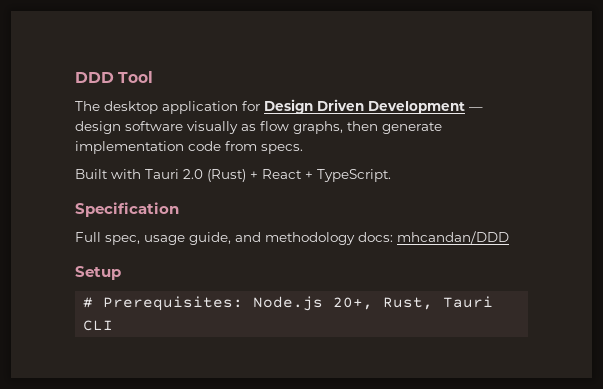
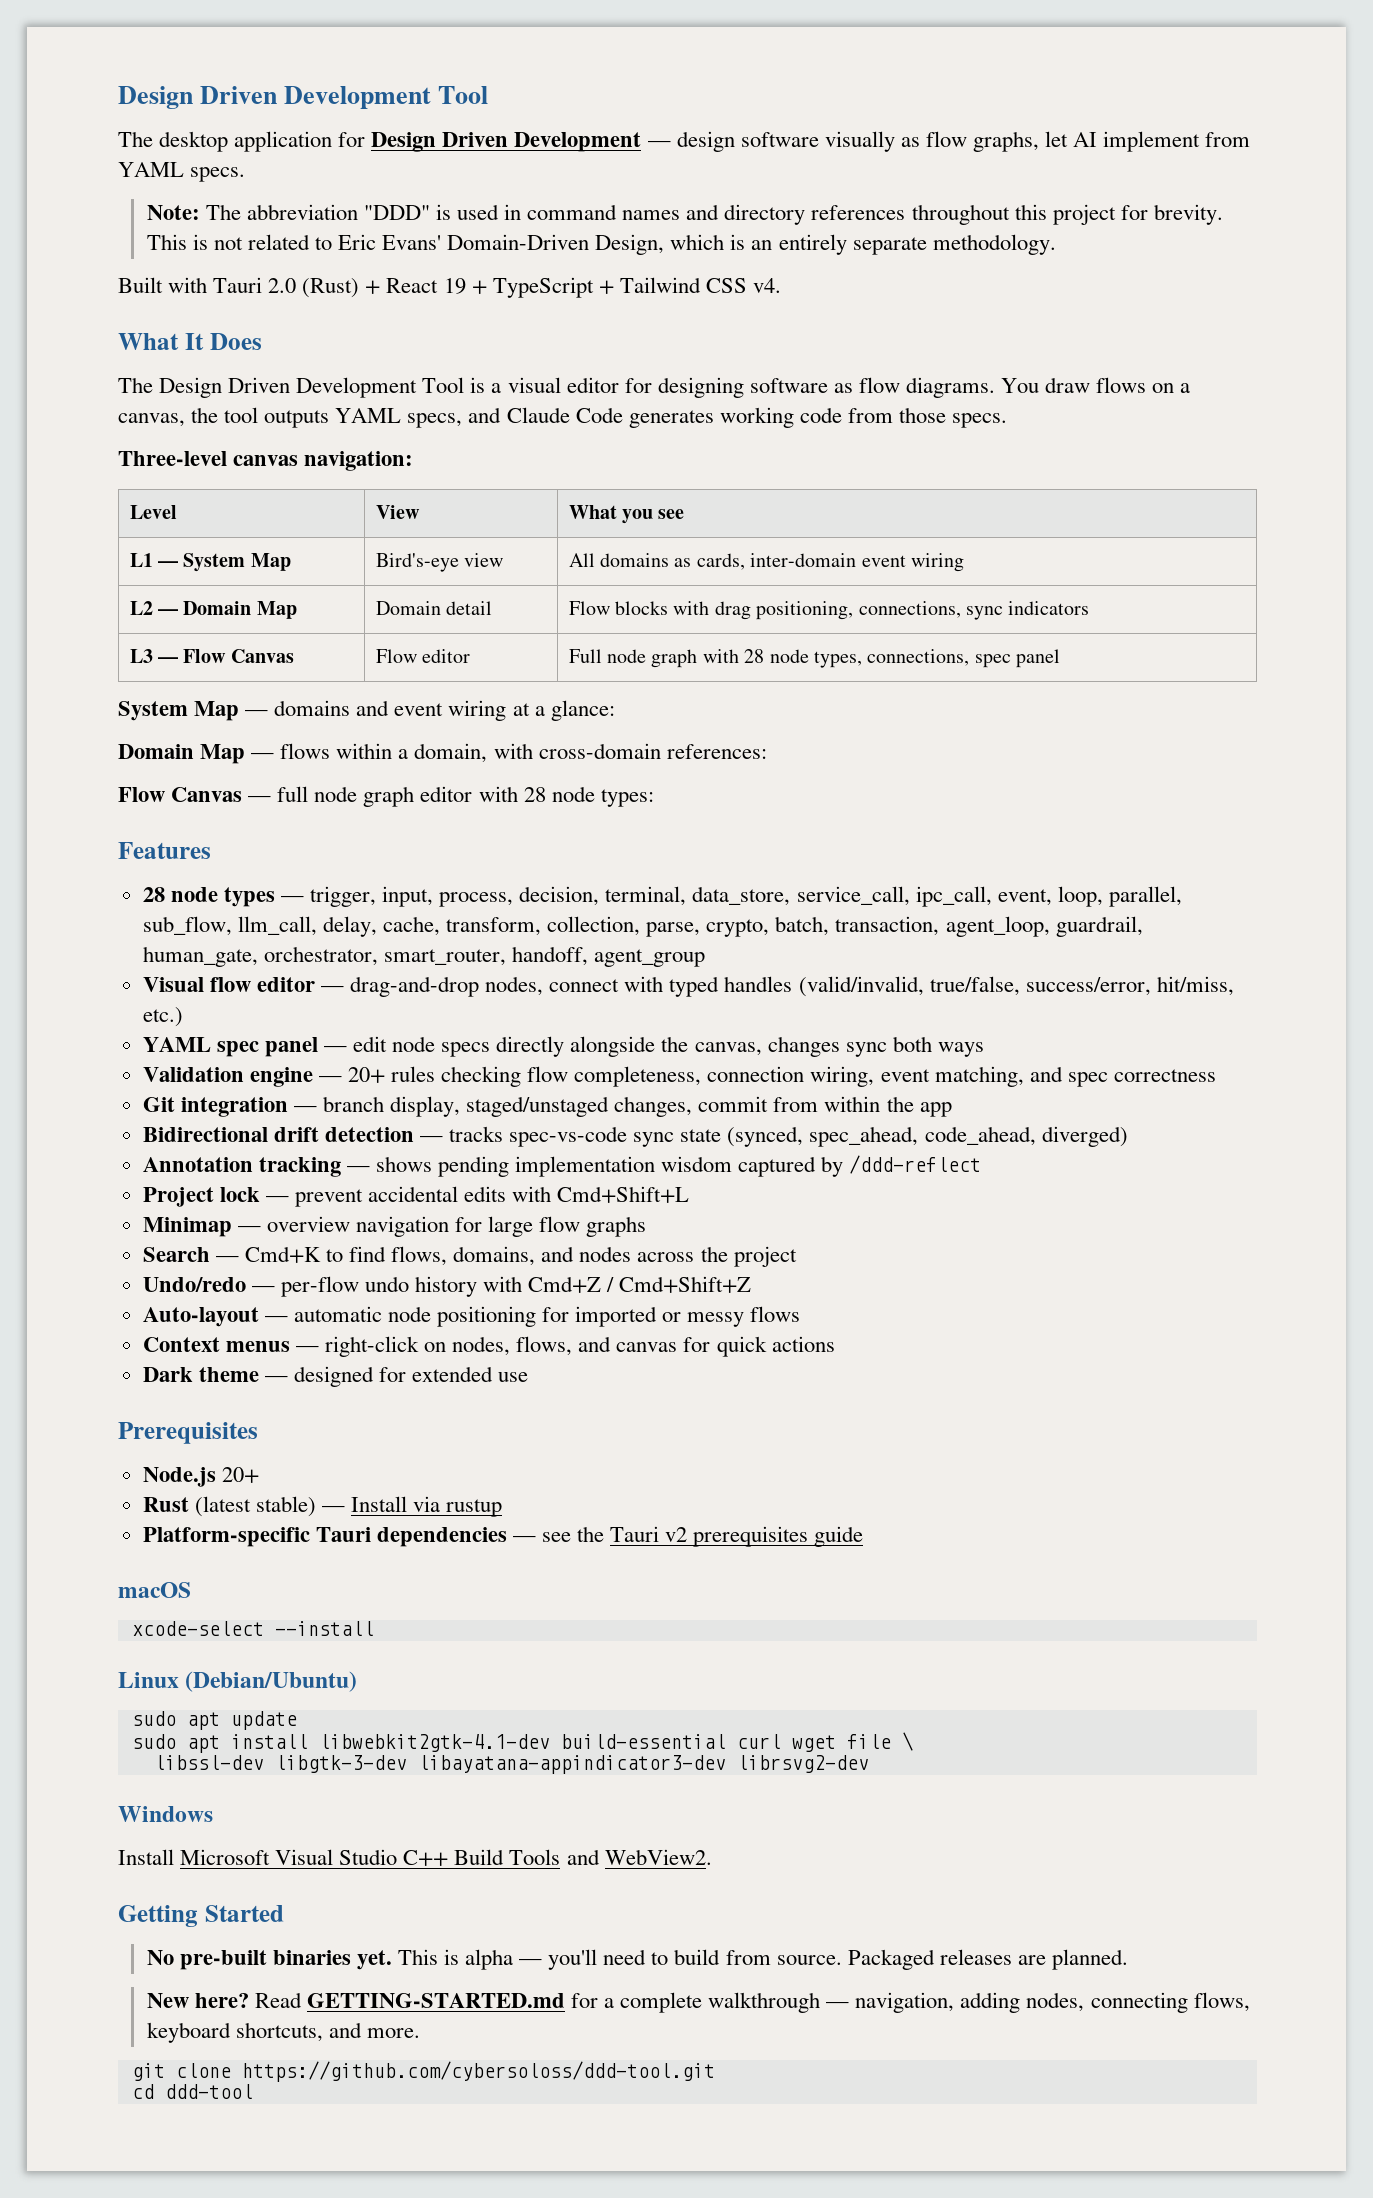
[75,72,114,83] DDD -> [118,86,432,109] Design Driven Development
[347,121,442,134] [75,141,303,154] then generate implementation code from specs. -> [1045,131,1251,152] [118,162,246,182] [146,204,1223,225] [146,234,1056,255] let AI implement from YAML specs. // Note: The abbreviation "DDD" is used in command names and directory references throughout this project for brevity. This is not related to Eric Evans' Domain-Driven Design, which is an entirely separate methodology.
[305,169,391,182] [75,202,179,217] [75,231,509,245] [75,266,121,280] [83,296,494,311] [83,320,114,331] + TypeScript. // Specification // Full spec, usage guide, and methodology docs: mhcandan/DDD // Setup // # Prerequisites: Node.js 20+, Rust, Tauri CLI -> [443,277,781,298] [118,333,262,350] [118,377,1191,398] [118,407,1008,428] [118,451,414,471] [129,505,177,519] [375,505,420,519] [568,505,685,524] [129,553,291,572] [375,553,504,572] [568,553,965,572] [129,601,297,619] [375,601,493,615] [568,601,1090,620] [129,649,294,663] [375,649,471,663] [568,649,1061,668] [118,700,615,721] [118,743,767,764] [118,786,654,807] [118,842,211,859] [142,886,1182,907] [142,916,1143,937] [142,946,706,967] [142,976,1234,997] [142,1007,183,1027] [142,1036,984,1057] [142,1066,1216,1087] [142,1096,952,1117] [142,1126,1128,1147] [142,1155,982,1177] [142,1186,690,1207] [142,1216,647,1237] [142,1246,797,1267] [142,1276,752,1297] [142,1306,801,1327] [142,1336,835,1357] [142,1366,529,1387] [118,1422,258,1444] [142,1467,259,1487] [142,1496,503,1517] [142,1526,864,1547] [118,1582,191,1598] [131,1621,374,1636] [118,1671,358,1692] [131,1711,297,1730] [131,1732,913,1753] [153,1755,869,1774] [118,1806,213,1822] [118,1849,712,1866] [118,1905,284,1927] [146,1949,1128,1970] [146,1992,1250,2013] [146,2022,420,2043] [131,2061,715,2082] [131,2084,253,2099] 19 + TypeScript + Tailwind CSS v4. // What It Does // The Design Driven Development Tool is a visual editor for designing software as flow diagrams. You draw flows on a canvas, the tool outputs YAML specs, and Claude Code generates working code from those specs. // Three-level canvas navigation: // Level | View | What you see // L1 — System Map | Bird's-eye view | All domains as cards, inter-domain event wiring // L2 — Domain Map | Domain detail | Flow blocks with drag positioning, connections, sync indicators // L3 — Flow Canvas | Flow editor | Full node graph with 28 node types, connections, spec panel // System Map — domains and event wiring at a glance: // Domain Map — flows within a domain, with cross-domain references: // Flow Canvas — full node graph editor with 28 node types: // Features // 28 node types — trigger, input, process, decision, terminal, data_store, service_call, ipc_call, event, loop, parallel, sub_flow, llm_call, delay, cache, transform, collection, parse, crypto, batch, transaction, agent_loop, guardrail, human_gate, orchestrator, smart_router, handoff, agent_group // Visual flow editor — drag-and-drop nodes, connect with typed handles (valid/invalid, true/false, success/error, hit/miss, etc.) // YAML spec panel — edit node specs directly alongside the canvas, changes sync both ways // Validation engine — 20+ rules checking flow completeness, connection wiring, event matching, and spec correctness // Git integration — branch display, staged/unstaged changes, commit from within the app // Bidirectional drift detection — tracks spec-vs-code sync state (synced, spec_ahead, code_ahead, diverged) // Annotation tracking — shows pending implementation wisdom captured by /ddd-reflect // Project lock — prevent accidental edits with Cmd+Shift+L // Minimap — overview navigation for large flow graphs // Search — Cmd+K to find flows, domains, and nodes across the project // Undo/redo — per-flow undo history with Cmd+Z / Cmd+Shift+Z // Auto-layout — automatic node positioning for imported or messy flows // Context menus — right-click on nodes, flows, and canvas for quick actions // Dark theme — designed for extended use // Prerequisites // Node.js 20+ // Rust (latest stable) — Install via rustup // Platform-specific Tauri dependencies — see the Tauri v2 prerequisites guide // macOS // xcode-select --install // Linux (Debian/Ubuntu) // sudo apt update // sudo apt install libwebkit2gtk-4.1-dev build-essential curl wget file \ // libssl-dev libgtk-3-dev libayatana-appindicator3-dev librsvg2-dev // Windows // Install Microsoft Visual Studio C++ Build Tools and WebView2. // Getting Started // No pre-built binaries yet. This is alpha — you'll need to build from source. Packaged releases are planned. // New here? Read GETTING-STARTED.md for a complete walkthrough — navigation, adding nodes, connecting flows, keyboard shortcuts, and more. // git clone https://github.com/cybersoloss/ddd-tool.git // cd ddd-tool

